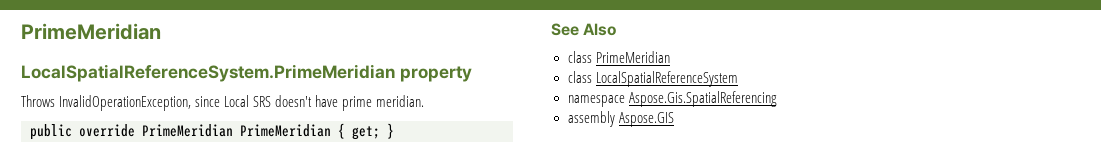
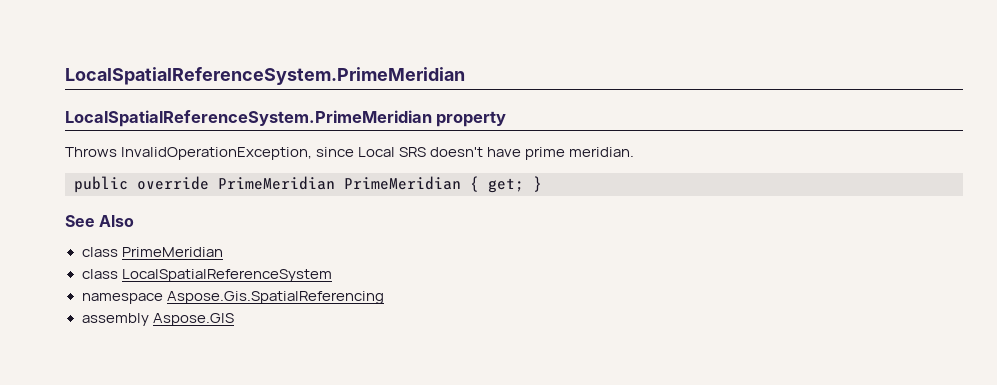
[21,23,161,40] PrimeMeridian -> [65,67,465,85] LocalSpatialReferenceSystem.PrimeMeridian

